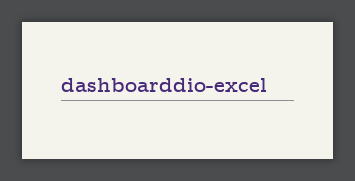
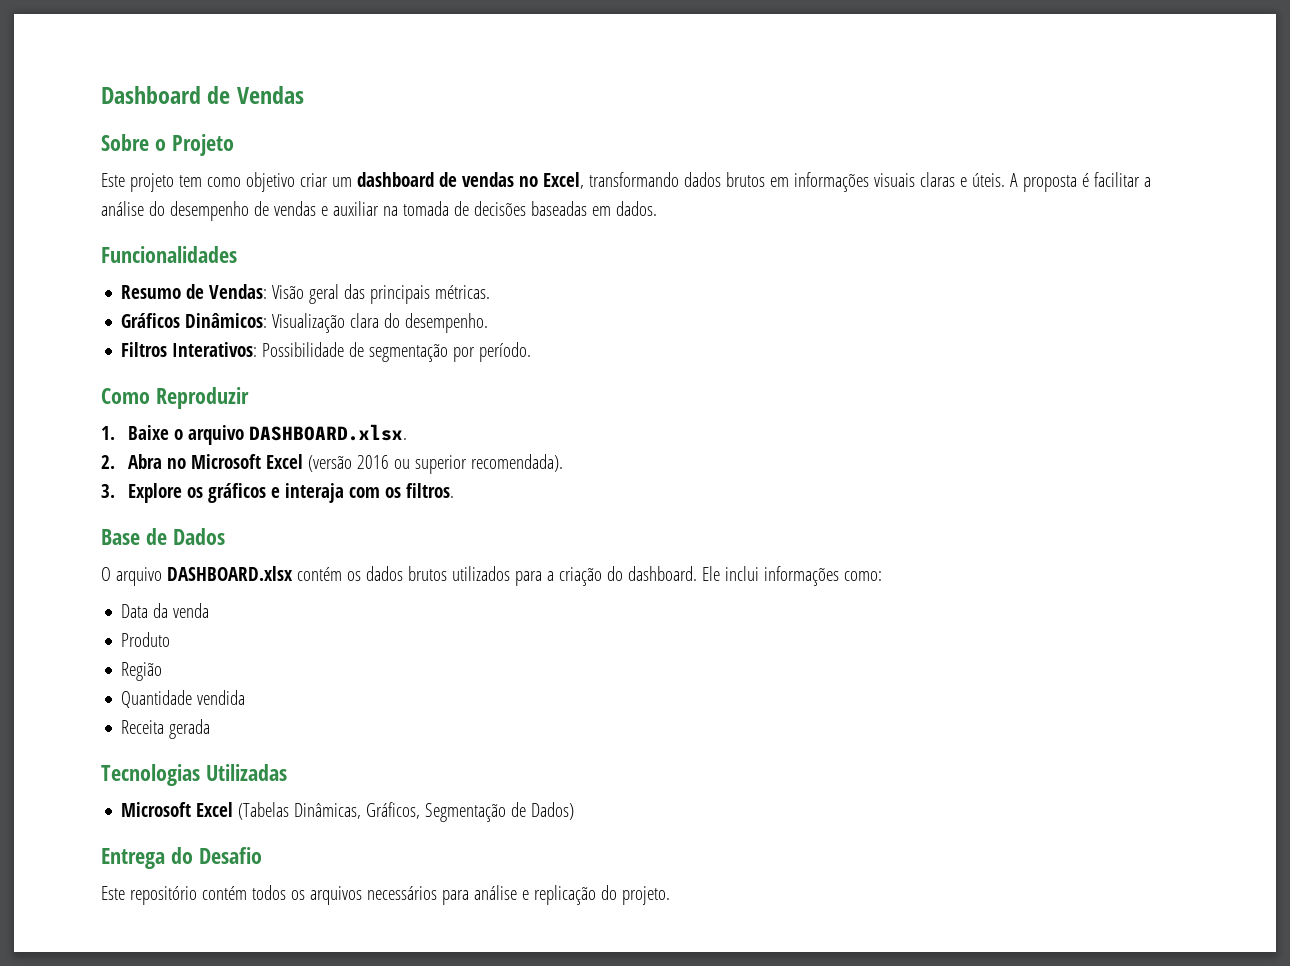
[61,78,267,92] dashboarddio-excel -> [101,86,304,104] [101,134,234,156] [101,172,1151,192] [101,201,657,221] [101,246,237,263] [121,284,491,304] [121,313,489,333] [121,342,532,362] [101,387,249,409] [101,424,407,445] [101,454,563,474] [101,483,454,503] [101,528,225,545] [101,566,882,586] [121,603,210,618] [121,632,171,647] [121,662,163,681] [121,690,246,708] [121,719,211,739] [101,764,287,786] [121,802,575,822] [101,847,262,869] [101,885,670,905] Dashboard de Vendas // Sobre o Projeto // Este projeto tem como objetivo criar um dashboard de vendas no Excel, transformando dados brutos em informações visuais claras e úteis. A proposta é facilitar a análise do desempenho de vendas e auxiliar na tomada de decisões baseadas em dados. // Funcionalidades // Resumo de Vendas: Visão geral das principais métricas. // Gráficos Dinâmicos: Visualização clara do desempenho. // Filtros Interativos: Possibilidade de segmentação por período. // Como Reproduzir // 1. Baixe o arquivo DASHBOARD.xlsx. // 2. Abra no Microsoft Excel (versão 2016 ou superior recomendada). // 3. Explore os gráficos e interaja com os filtros. // Base de Dados // O arquivo DASHBOARD.xlsx contém os dados brutos utilizados para a criação do dashboard. Ele inclui informações como: // Data da venda // Produto // Região // Quantidade vendida // Receita gerada // Tecnologias Utilizadas // Microsoft Excel (Tabelas Dinâmicas, Gráficos, Segmentação de Dados) // Entrega do Desafio // Este repositório contém todos os arquivos necessários para análise e replicação do projeto.

